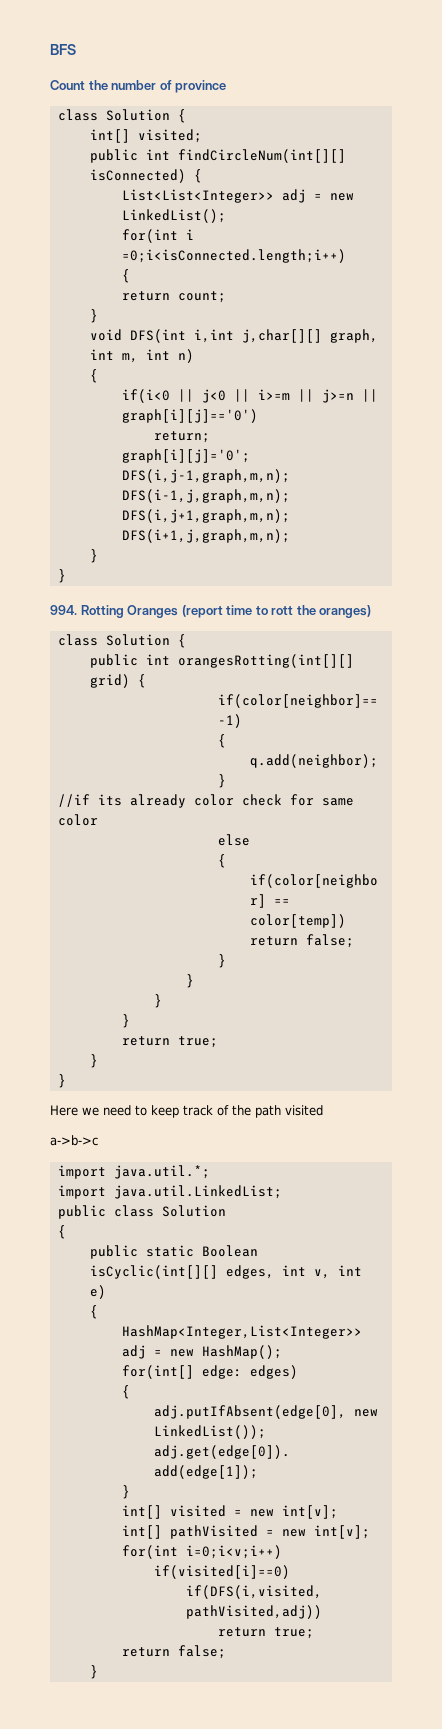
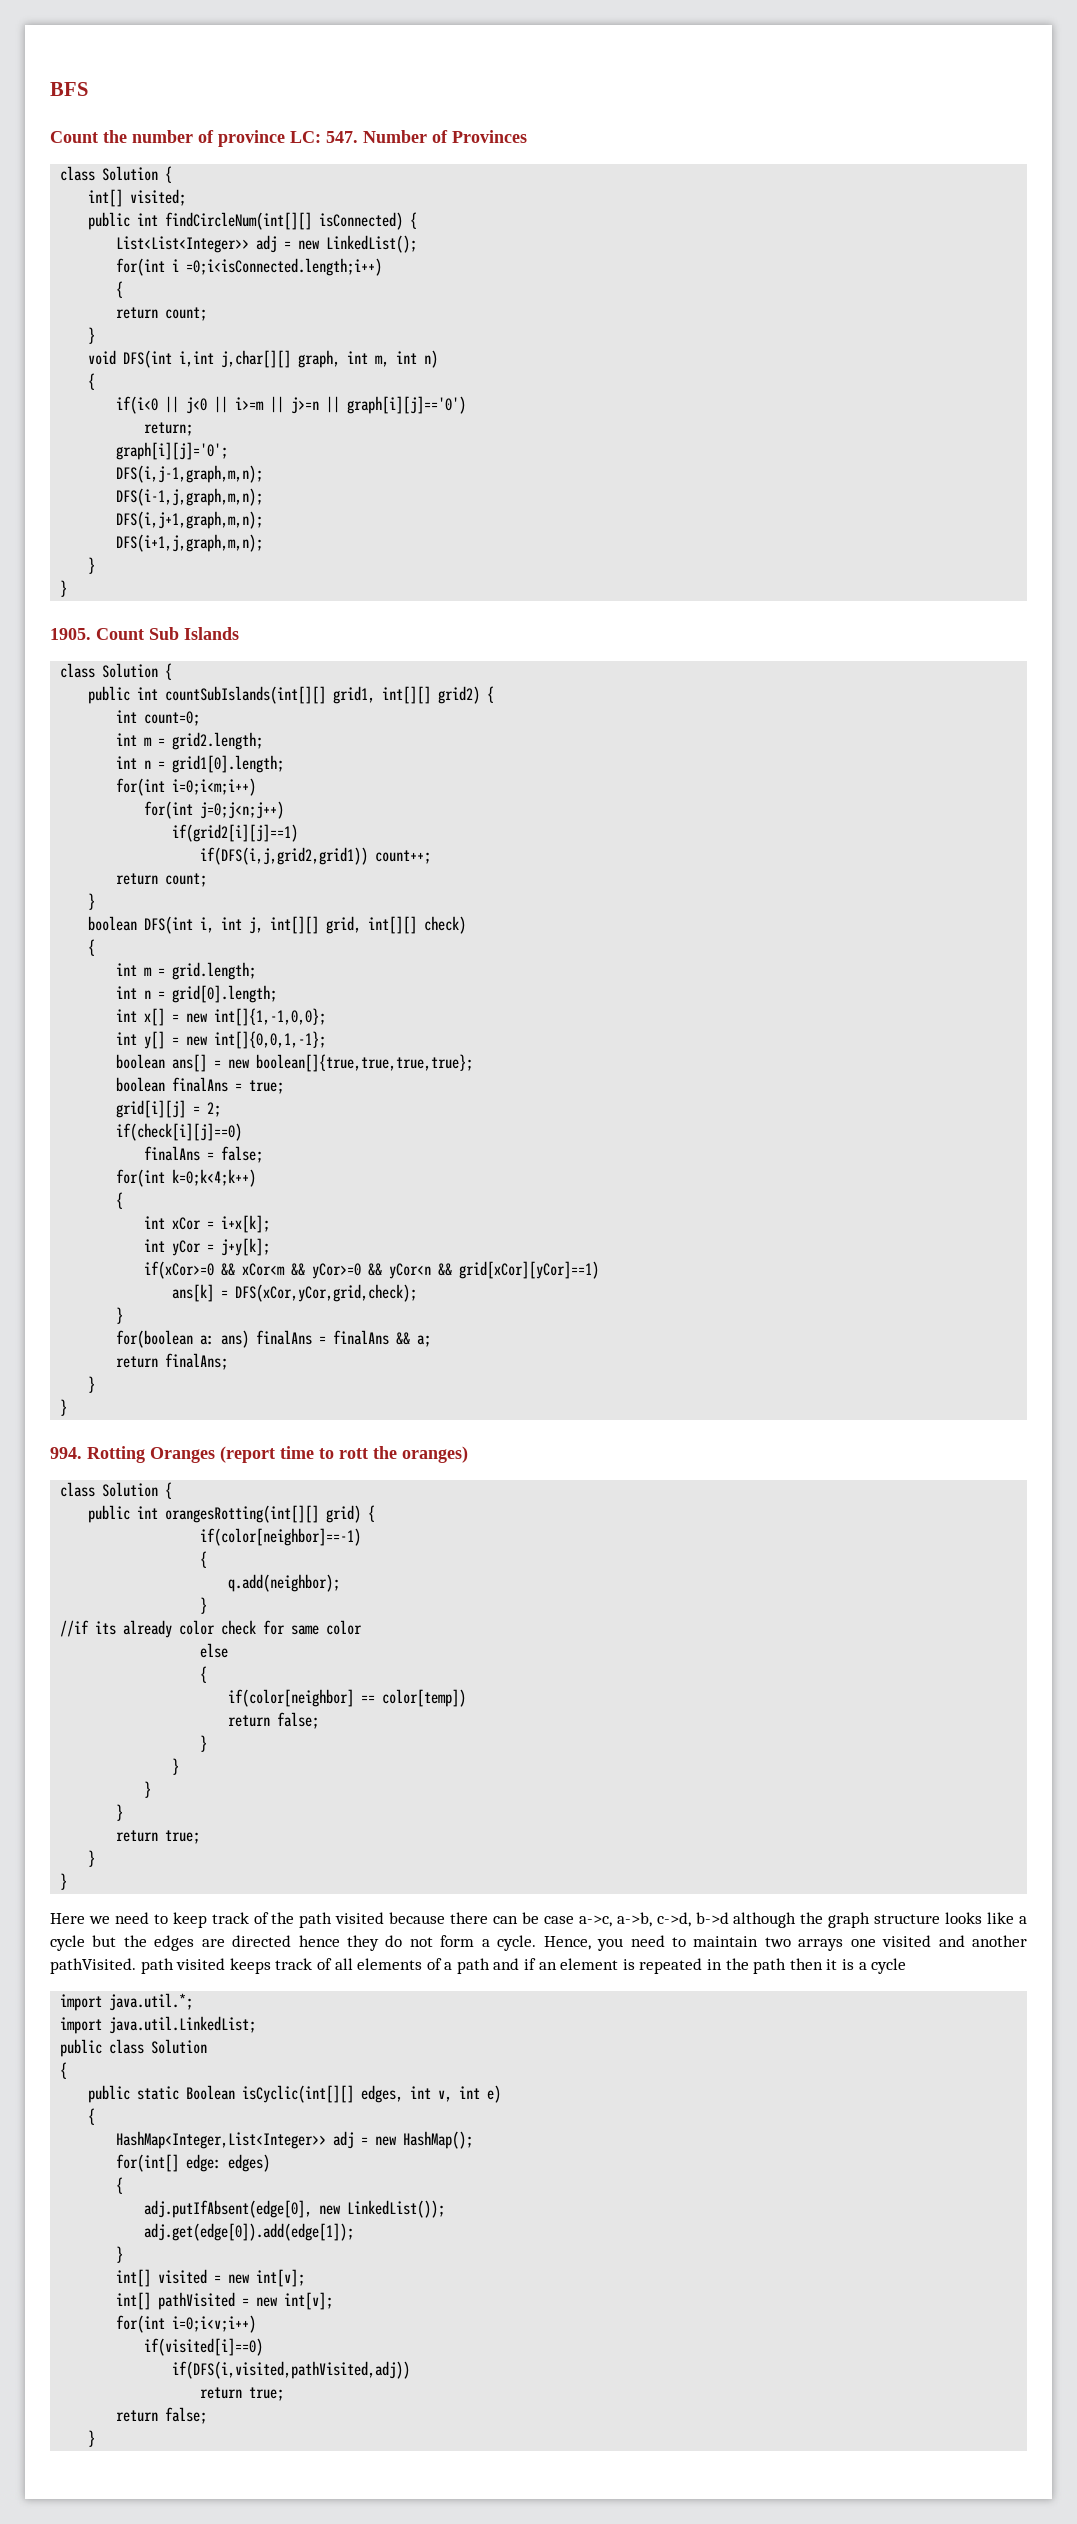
(227, 86) none -> [290,130,527,143] LC: 547. Number of Provinces
(66, 576) none -> [50,627,239,640] [60,663,173,680] [88,686,495,704] [116,710,201,726] [116,732,264,750] [116,755,285,773] [116,778,257,796] [144,801,285,819] [172,824,299,842] [200,847,432,865] [116,873,208,887] [88,893,96,910] [88,916,467,934] [88,939,96,956] [116,962,257,980] [116,985,278,1003] [116,1008,327,1026] [116,1031,327,1049] [116,1054,474,1072] [116,1077,285,1094] [116,1100,222,1118] [116,1123,243,1141] [144,1146,264,1163] [116,1169,257,1187] [116,1192,124,1209] [144,1215,271,1233] [144,1238,271,1256] [144,1261,600,1279] [172,1284,418,1302] [116,1307,124,1324] [116,1330,432,1348] [116,1353,229,1370] [88,1376,96,1393] [60,1399,68,1416] // 1905. Count Sub Islands // class Solution { // public int countSubIslands(int[][] grid1, int[][] grid2) { // int count=0; // int m = grid2.length; // int n = grid1[0].length; // for(int i=0;i<m;i++) // for(int j=0;j<n;j++) // if(grid2[i][j]==1) // if(DFS(i,j,grid2,grid1)) count++; // return count; // } // boolean DFS(int i, int j, int[][] grid, int[][] check) // { // int m = grid.length; // int n = grid[0].length; // int x[] = new int[]{1,-1,0,0}; // int y[] = new int[]{0,0,1,-1}; // boolean ans[] = new boolean[]{true,true,true,true}; // boolean finalAns = true; // grid[i][j] = 2; // if(check[i][j]==0) // finalAns = false; // for(int k=0;k<4;k++) // { // int xCor = i+x[k]; // int yCor = j+y[k]; // if(xCor>=0 && xCor<m && yCor>=0 && yCor<n && grid[xCor][yCor]==1) // ans[k] = DFS(xCor,yCor,grid,check); // } // for(boolean a: ans) finalAns = finalAns && a; // return finalAns; // } // }
[50,1135,98,1146] // a->b->c -> [389,1912,1027,1928] [50,1935,1027,1951] [50,1958,907,1974] because there can be case a->c, a->b, c->d, b->d although the graph structure looks like a cycle but the edges are directed hence they do not form a cycle. Hence, you need to maintain two arrays one visited and another pathVisited. path visited keeps track of all elements of a path and if an element is repeated in the path then it is a cycle

